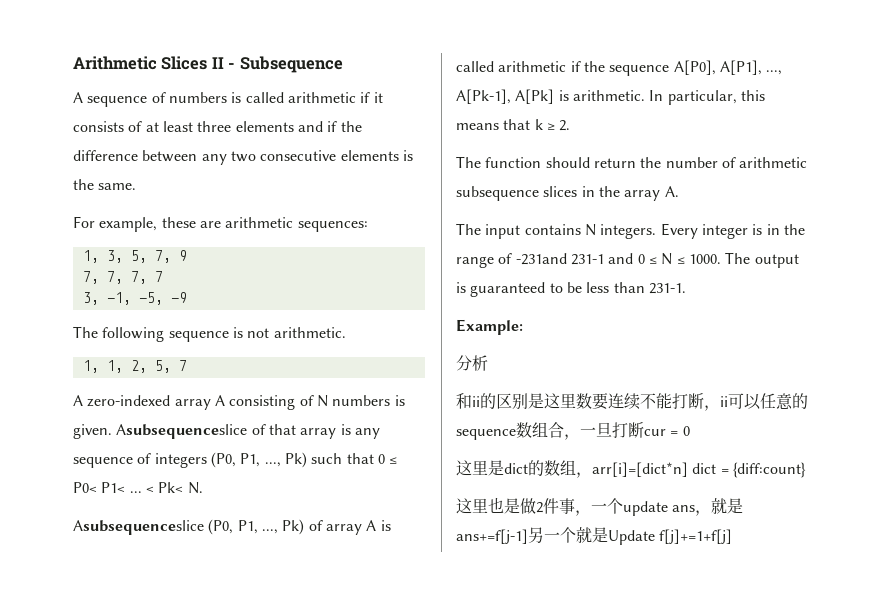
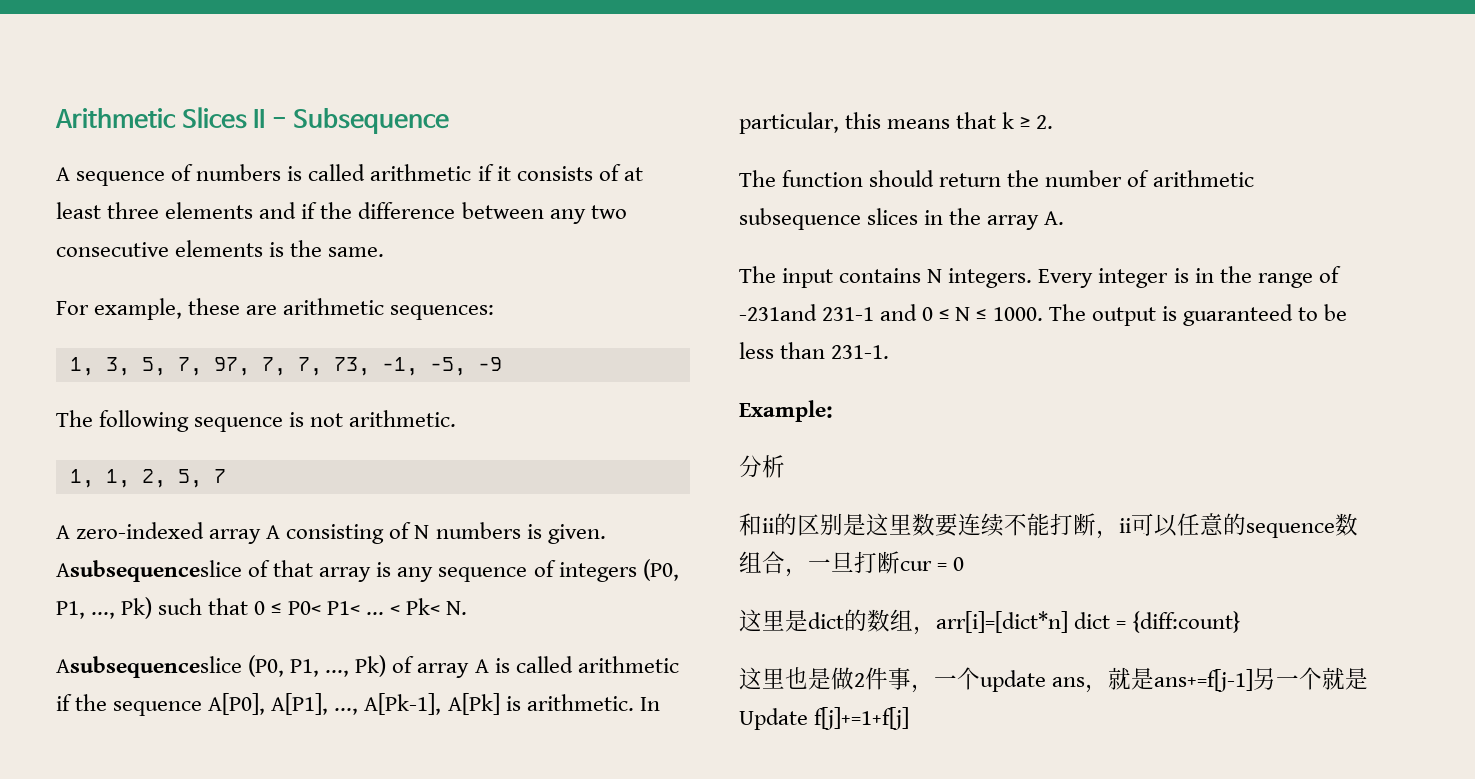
[178,250,187,261] [82,271,163,284] [82,292,99,305] 9 // 7, 7, 7, 7 // 3, -> [213,357,370,376] 97, 7, 7, 73,

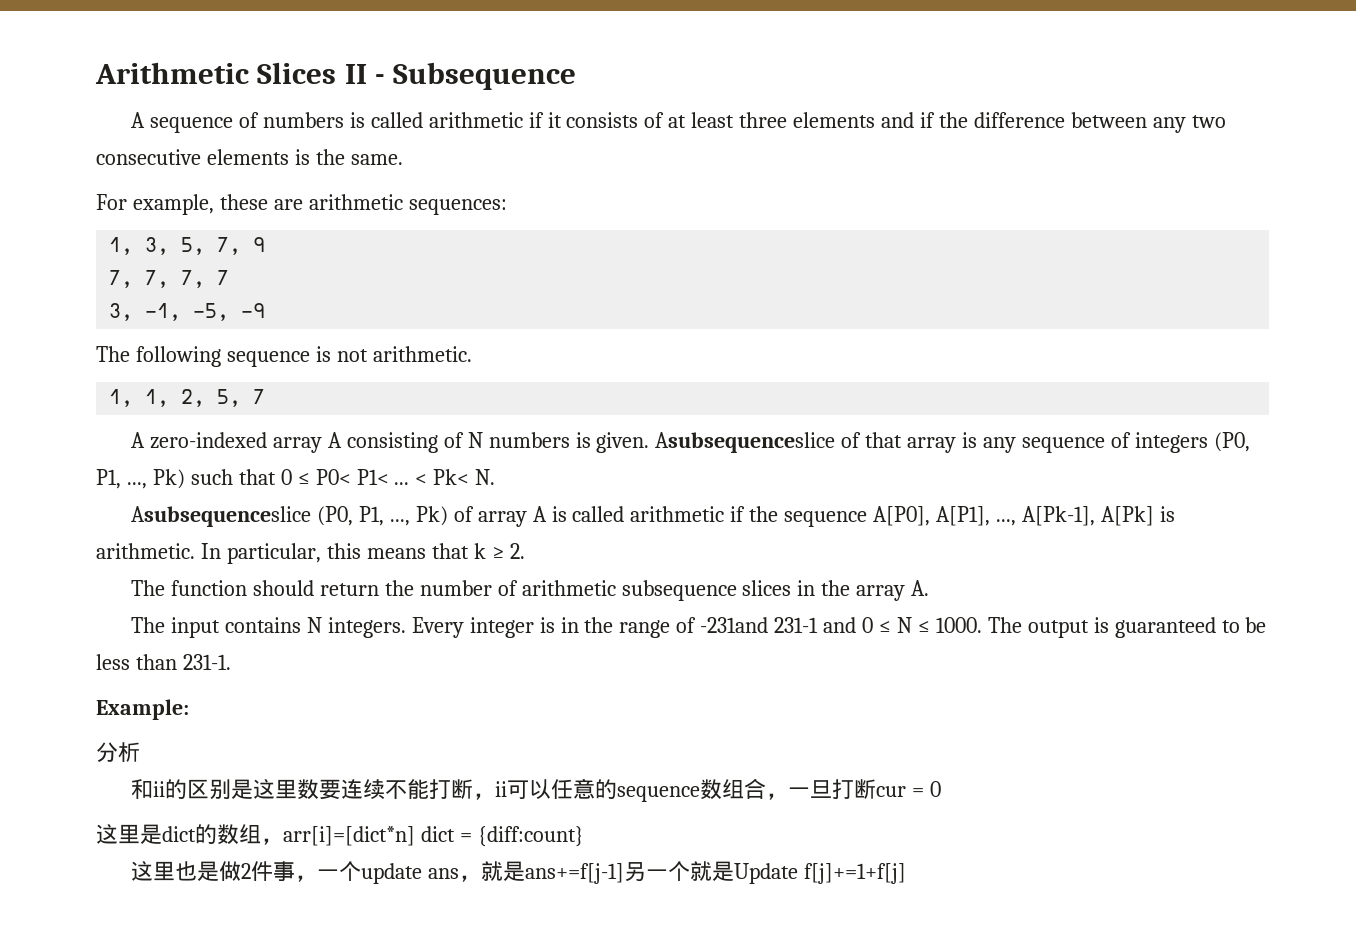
[213,357,370,376] 97, 7, 7, 73, -> [253,237,266,252] [109,270,230,288] [109,303,134,321] 9 // 7, 7, 7, 7 // 3,

